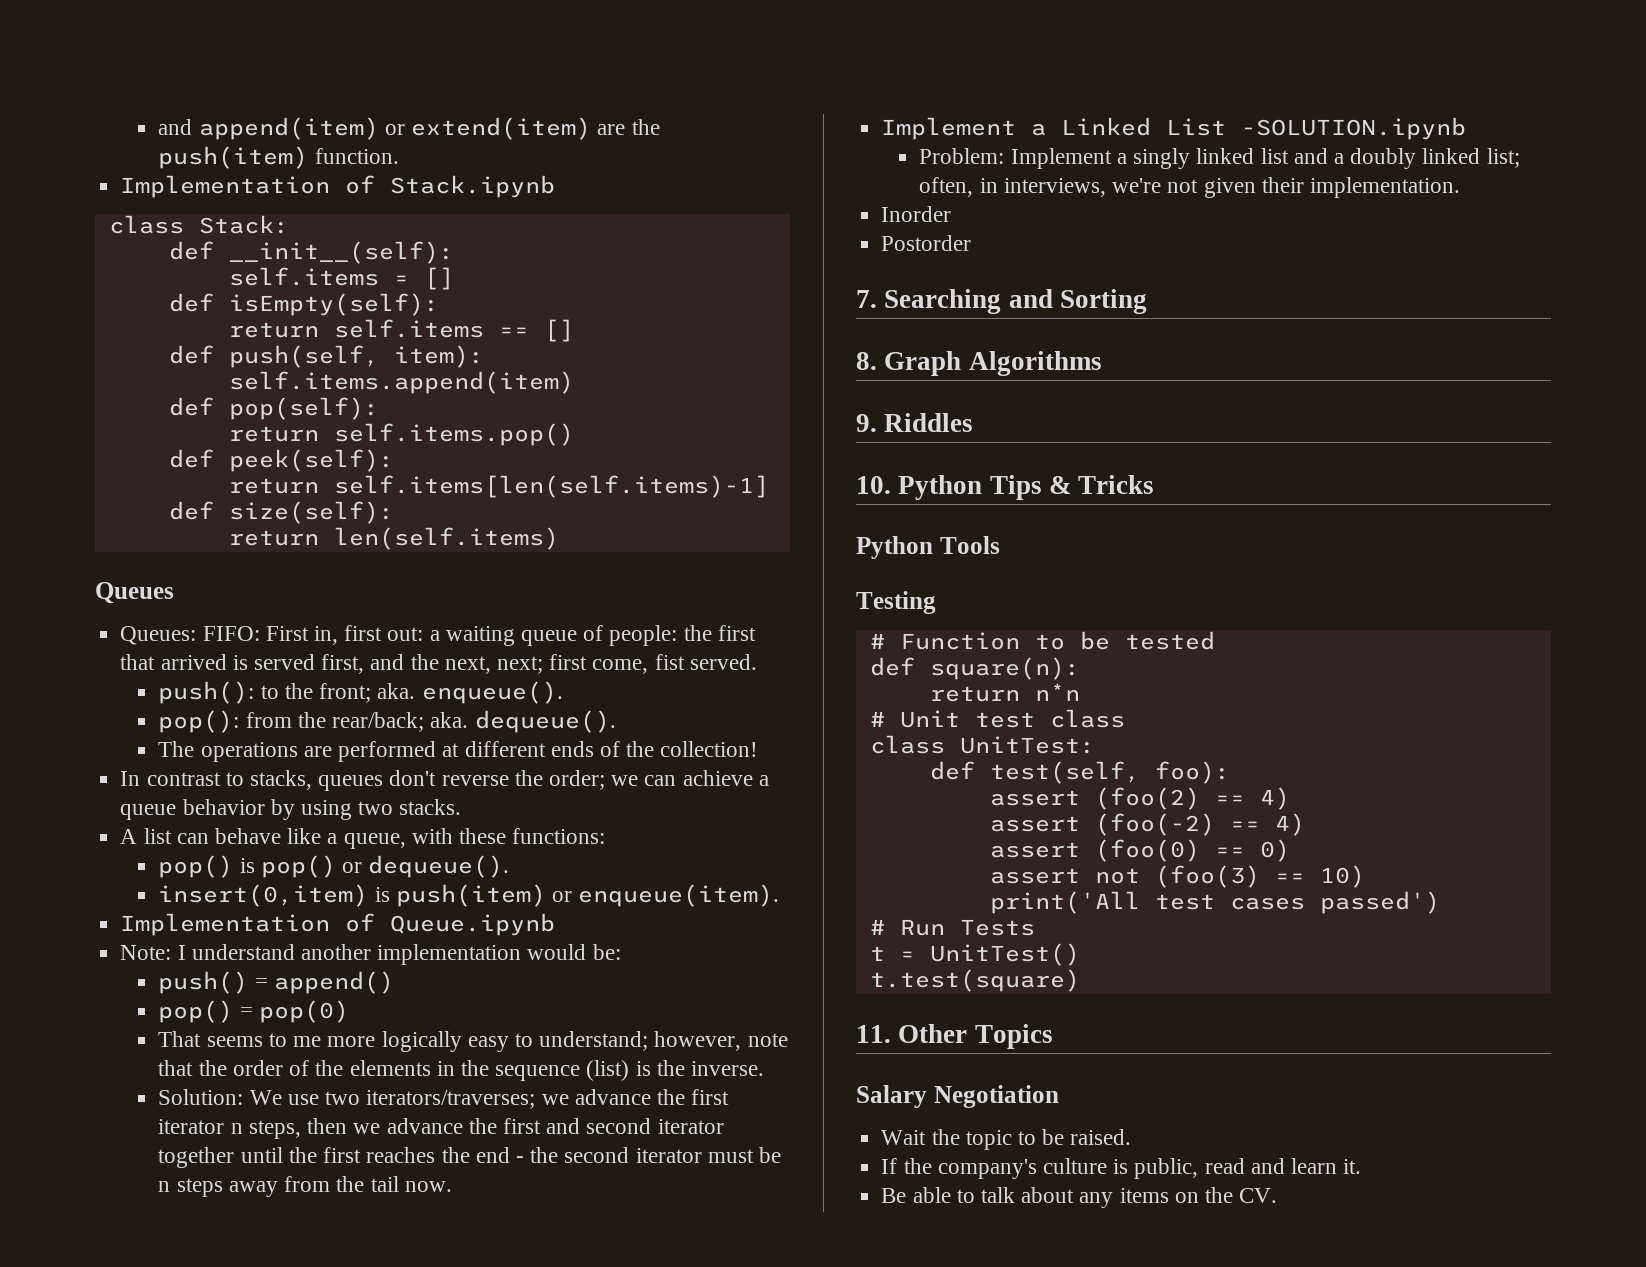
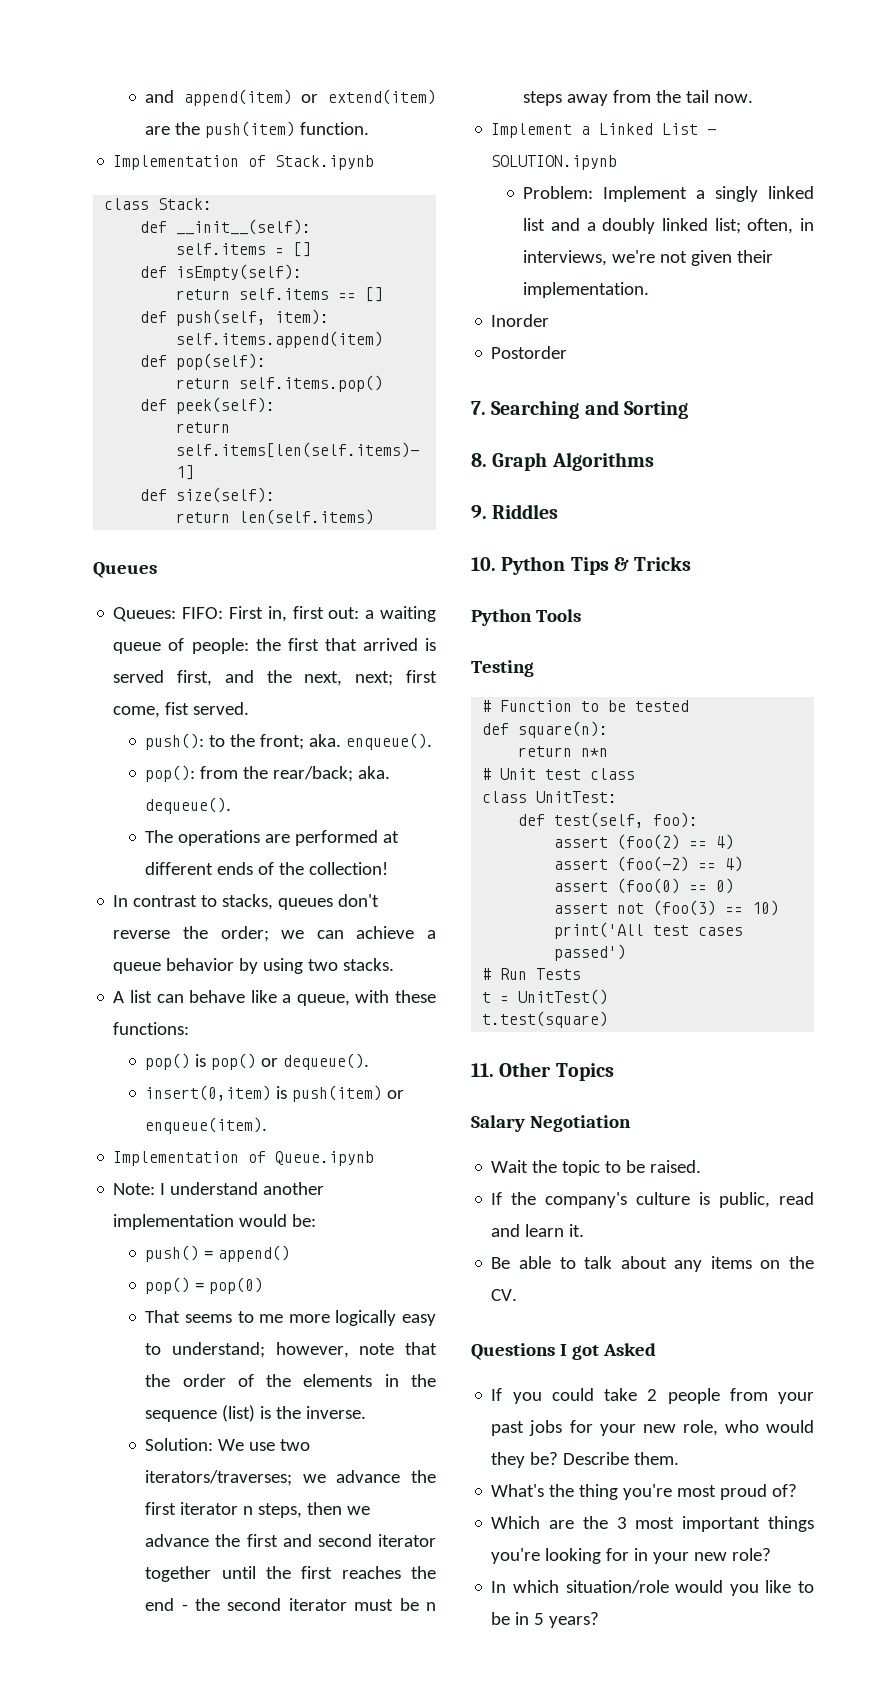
[1241,117,1467,140] -SOLUTION.ipynb -> [707,129,717,135] [491,155,618,170] - SOLUTION.ipynb
(1278, 1195) none -> [471,1343,656,1360] [491,1388,814,1404] [491,1420,814,1436] [491,1452,680,1468] [491,1484,798,1500] [491,1516,814,1532] [491,1548,772,1564] [491,1580,814,1596] [491,1612,600,1628] // Questions I got Asked // If you could take 2 people from your past jobs for your new role, who would they be? Describe them. // What's the thing you're most proud of? // Which are the 3 most important things you're looking for in your new role? // In which situation/role would you like to be in 5 years?

